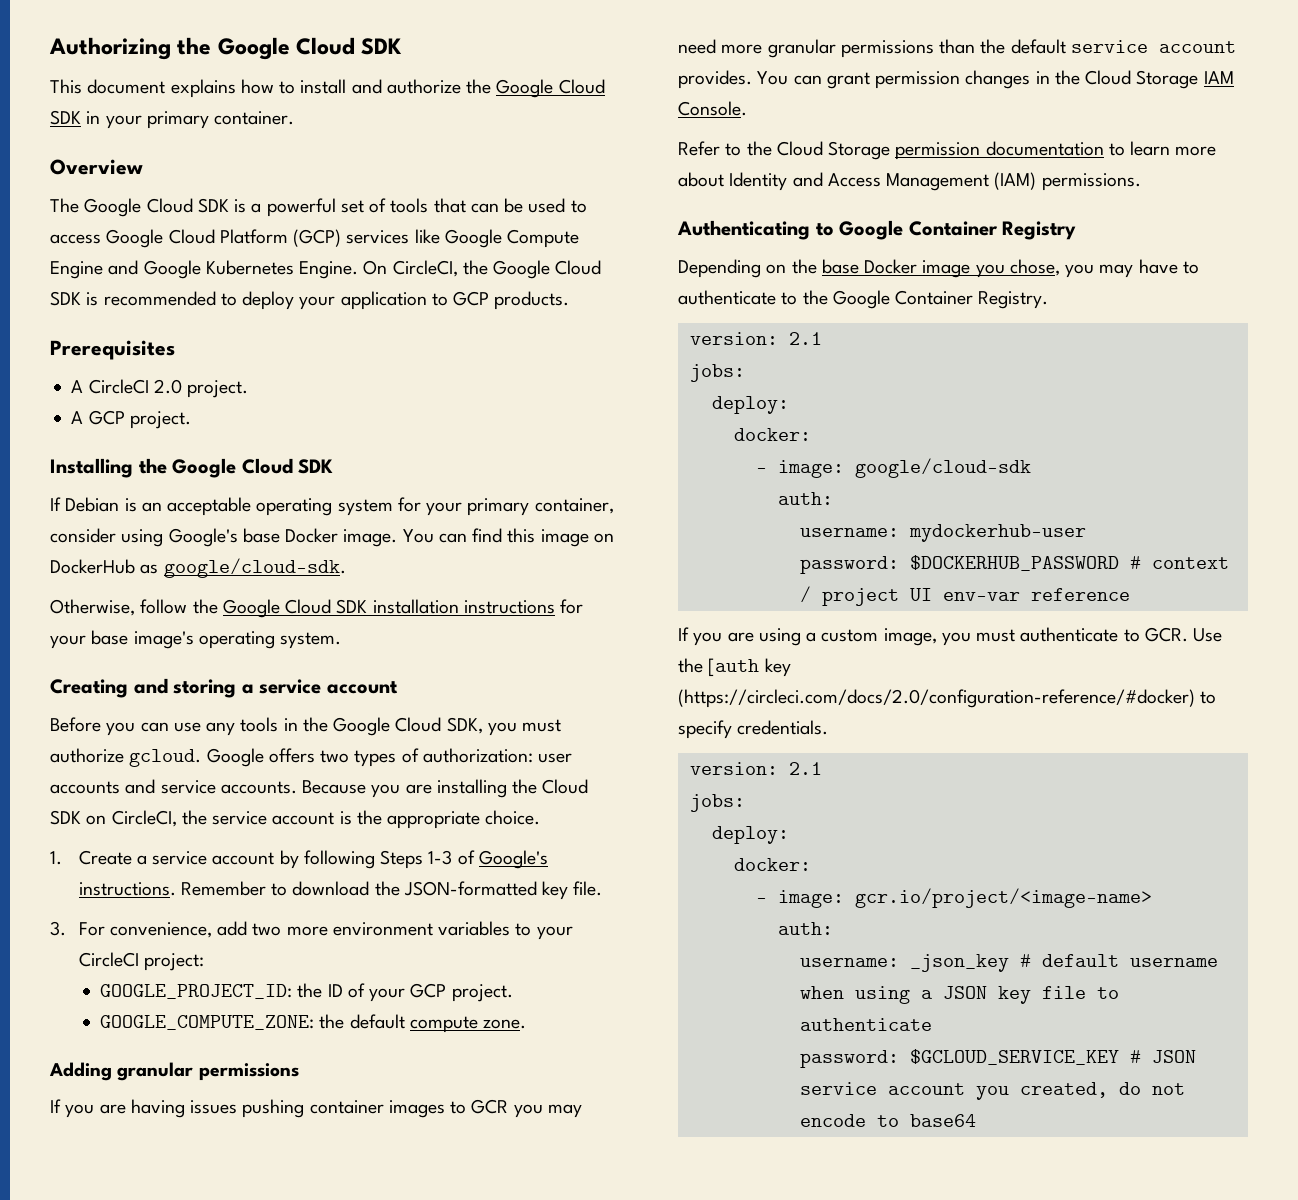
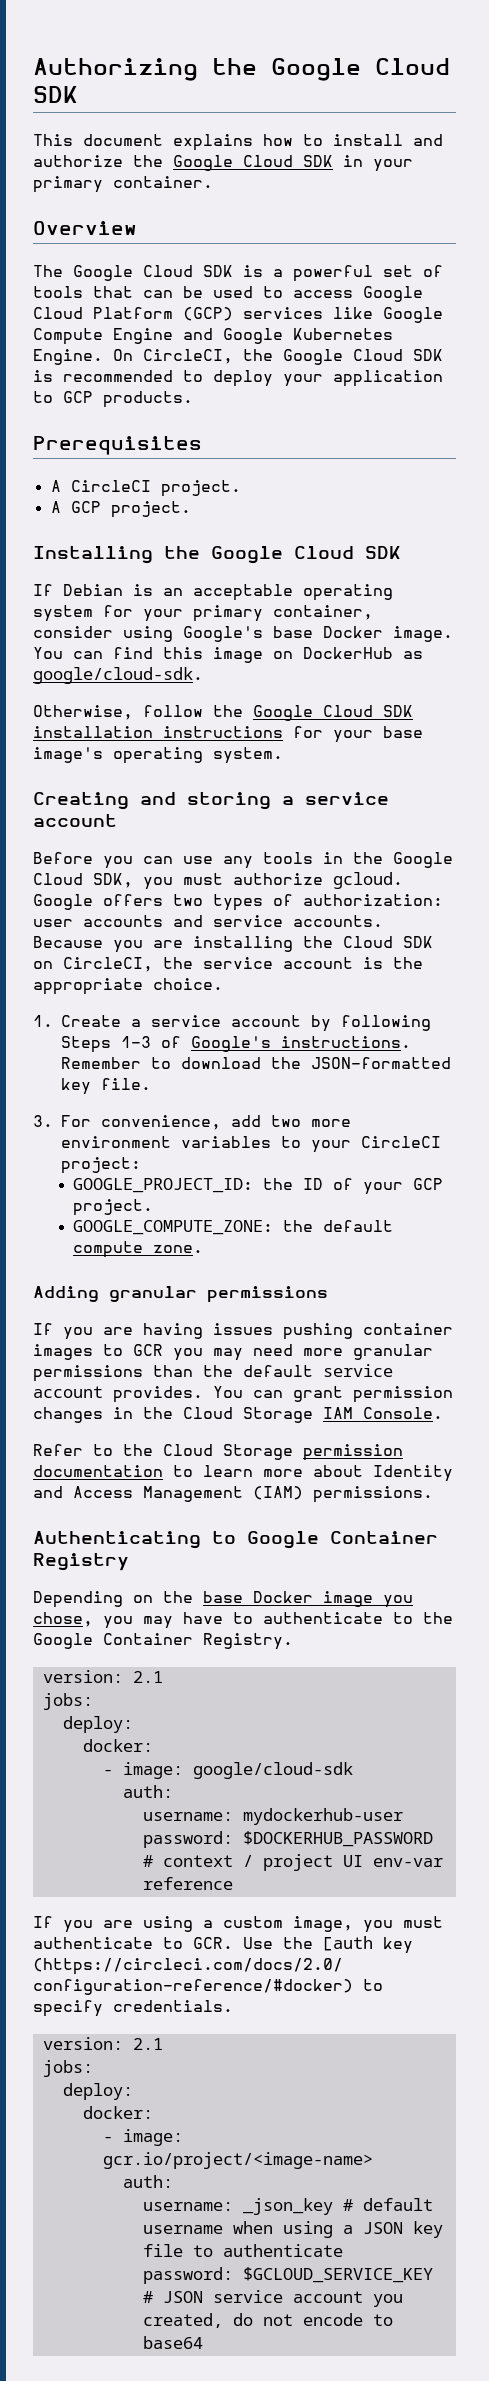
[153,379,182,394] 2.0 -> (151, 486) none

